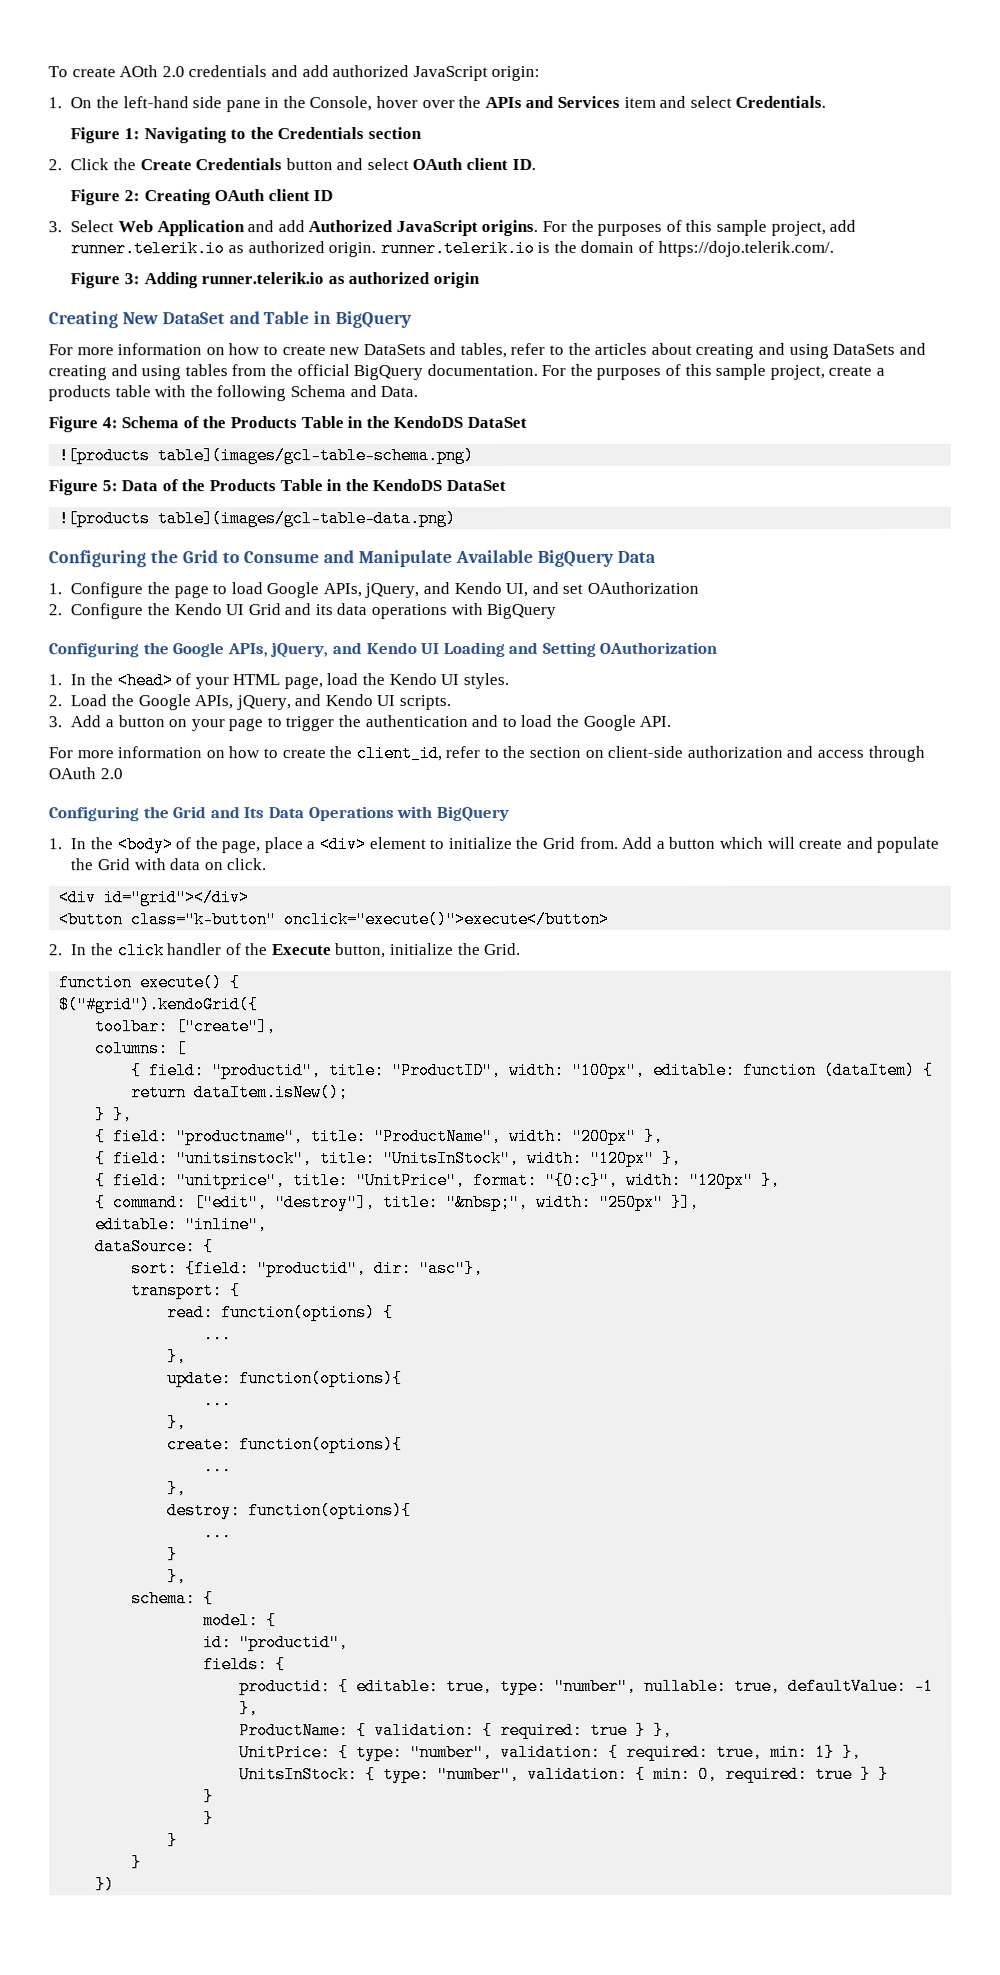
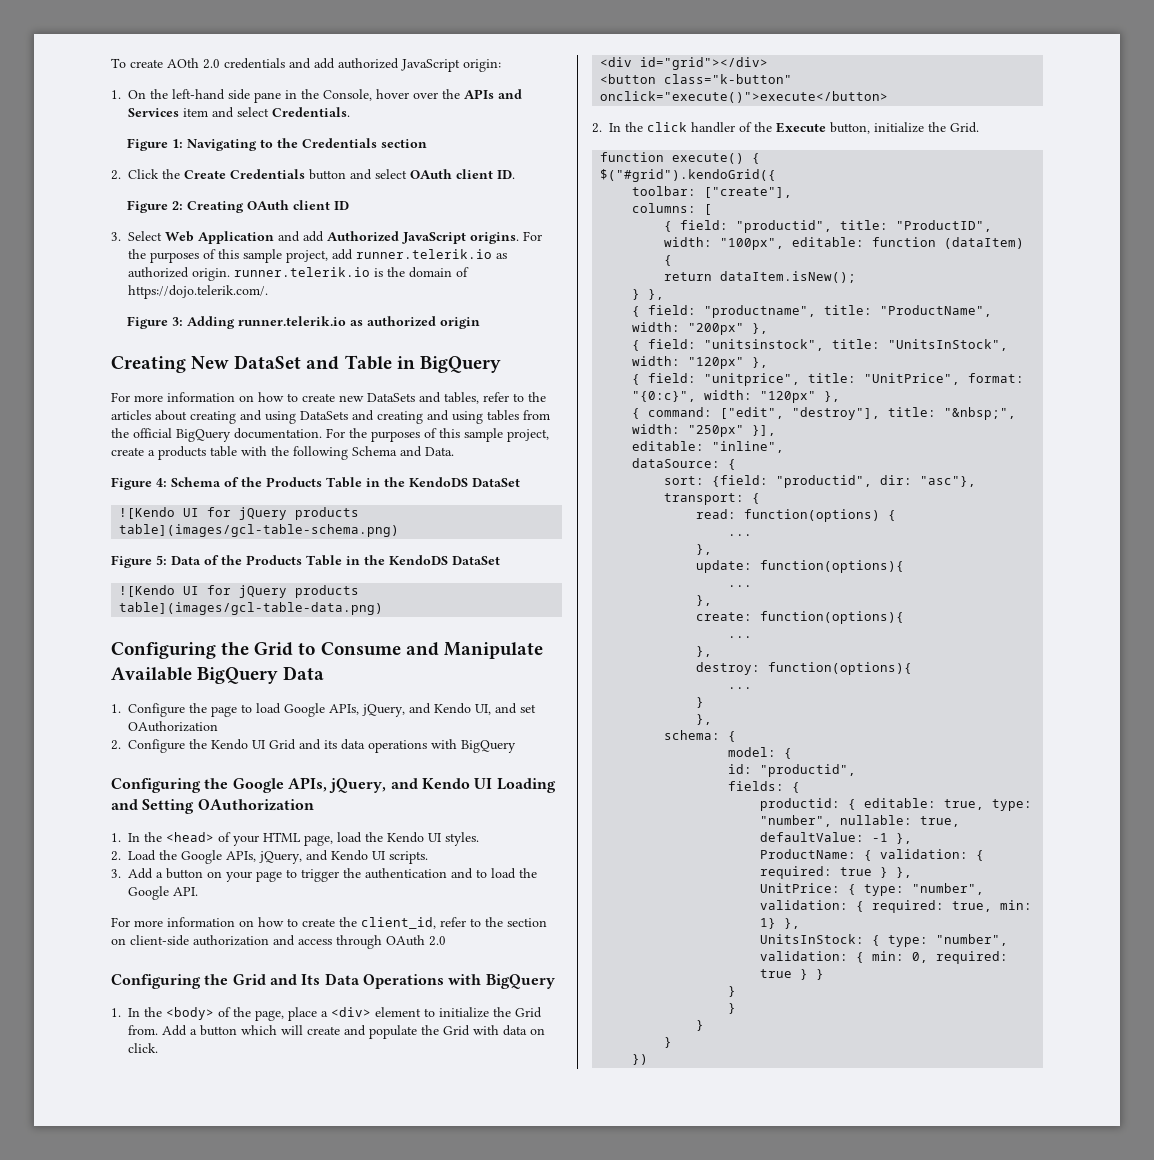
[58,447,151,465] ![products -> [119,507,360,520] ![Kendo UI for jQuery products
[58,510,151,528] ![products -> [119,585,360,598] ![Kendo UI for jQuery products

